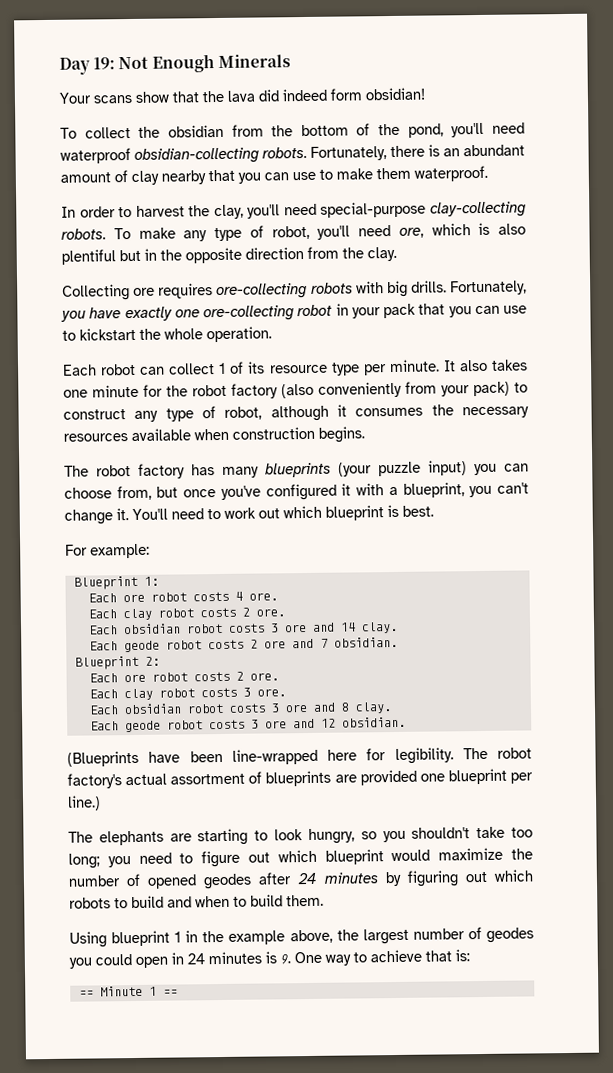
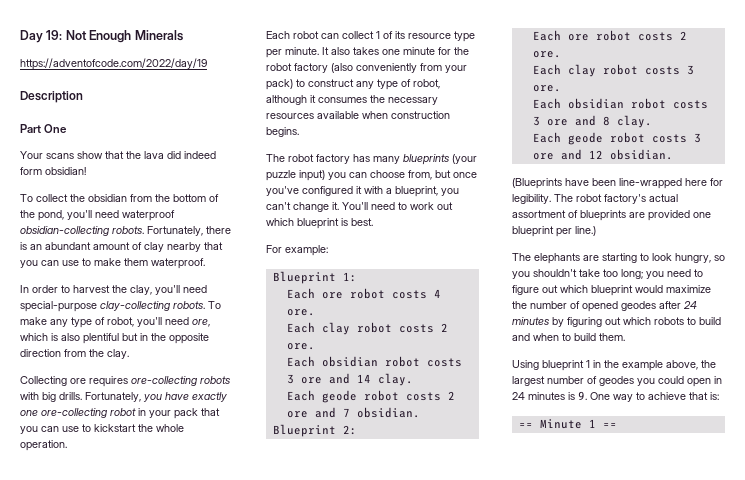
(291, 61) none -> [20,58,207,70] [20,91,83,103] [20,124,68,133] // https://adventofcode.com/2022/day/19 // Description // Part One

